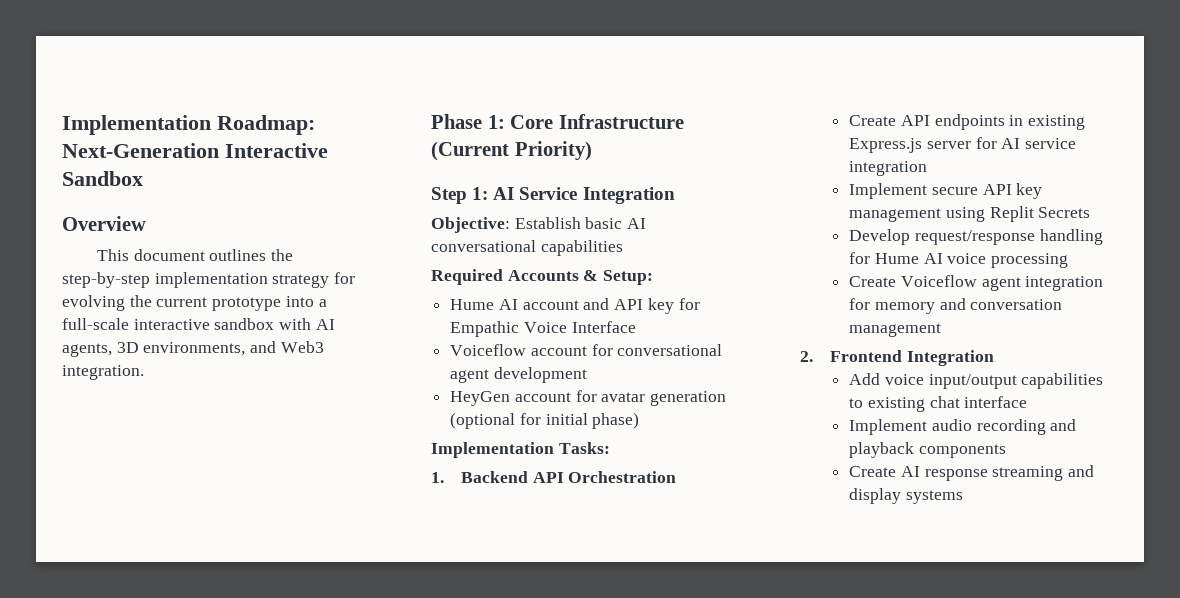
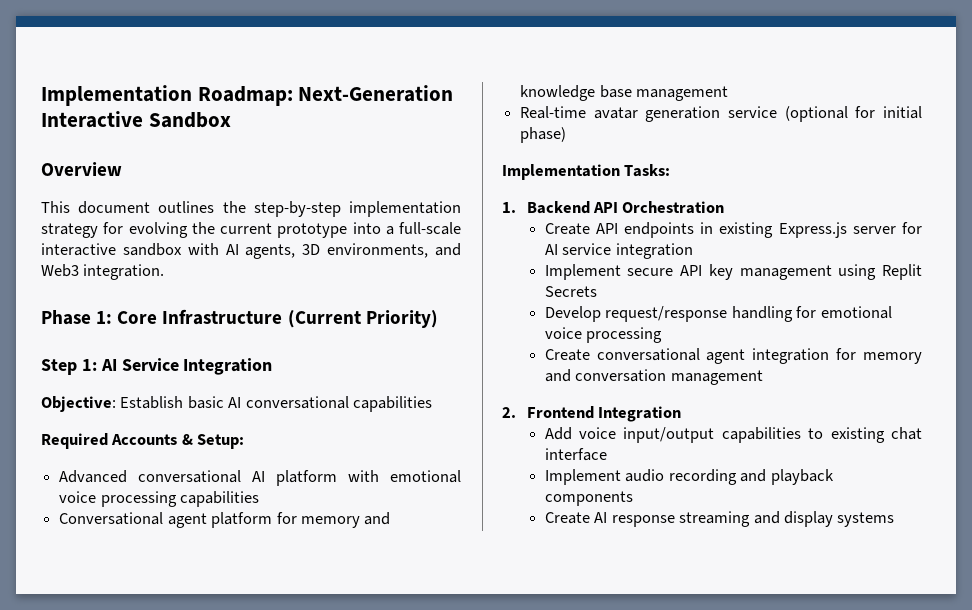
[450,298,700,314] [450,321,636,337] [450,344,723,356] [450,367,587,383] [450,390,597,406] Hume AI account and API key for Empathic Voice Interface // Voiceflow account for conversational agent development // HeyGen account for -> [59,470,462,486] [59,491,260,507] [59,512,391,528] [520,85,729,101] [520,106,587,119] Advanced conversational AI platform with emotional voice processing capabilities // Conversational agent platform for memory and knowledge base management // Real-time
(727, 398) none -> [728,106,778,118] service
[874,253,943,264] Hume AI -> [820,306,892,319] emotional
[900,275,977,287] Voiceflow -> [596,348,700,361] conversational

